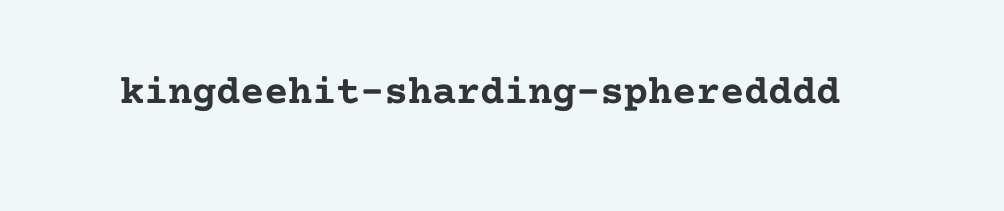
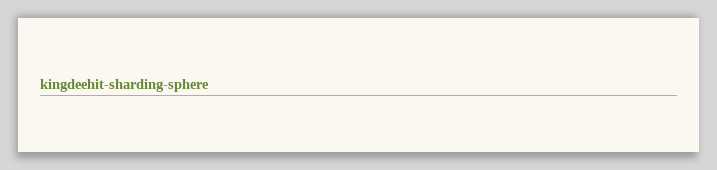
[120,76,840,112] kingdeehit-sharding-spheredddd -> [40,79,209,92] kingdeehit-sharding-sphere

